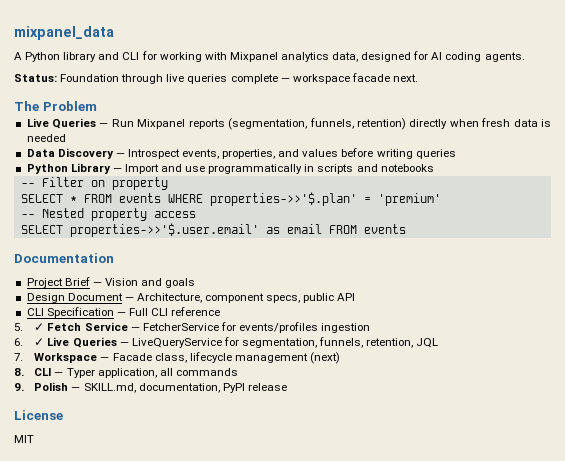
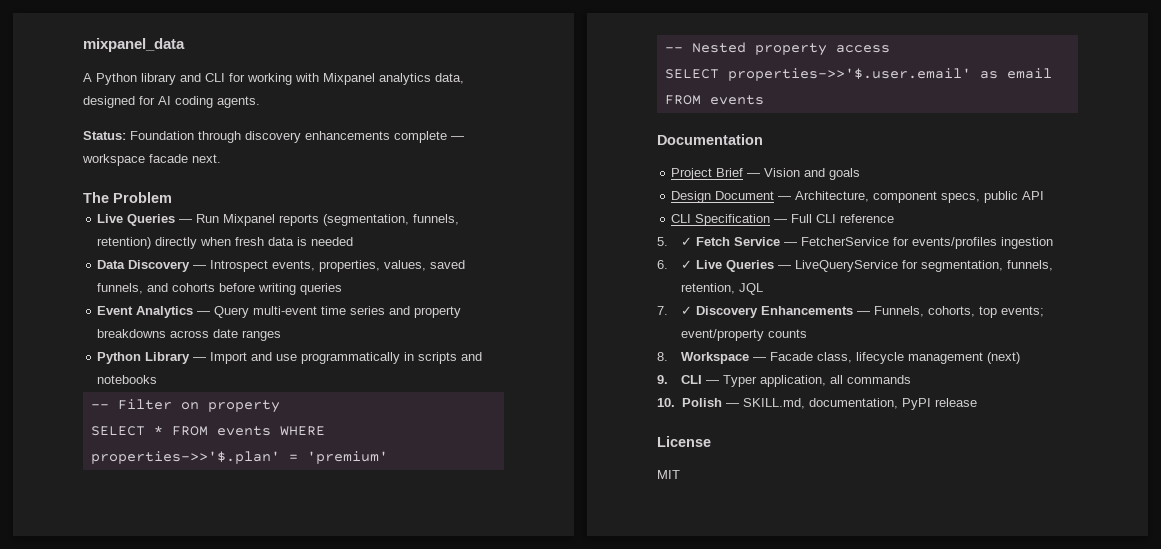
[166,74,228,84] live queries -> [245,131,390,143] discovery enhancements
[278,148,456,159] and values before writing queries -> [384,260,466,271] [97,283,343,295] [97,306,462,318] [97,329,282,341] values, saved funnels, and cohorts before writing queries // Event Analytics — Query multi-event time series and property breakdowns across date ranges
(23, 357) none -> [681,306,1045,318] [681,329,808,341] [657,352,668,361] ✓ Discovery Enhancements — Funnels, cohorts, top events; event/property counts // 8.
[14,368,24,376] 8. -> [657,375,668,384] 9.
[14,383,24,391] 9. -> [657,398,675,407] 10.

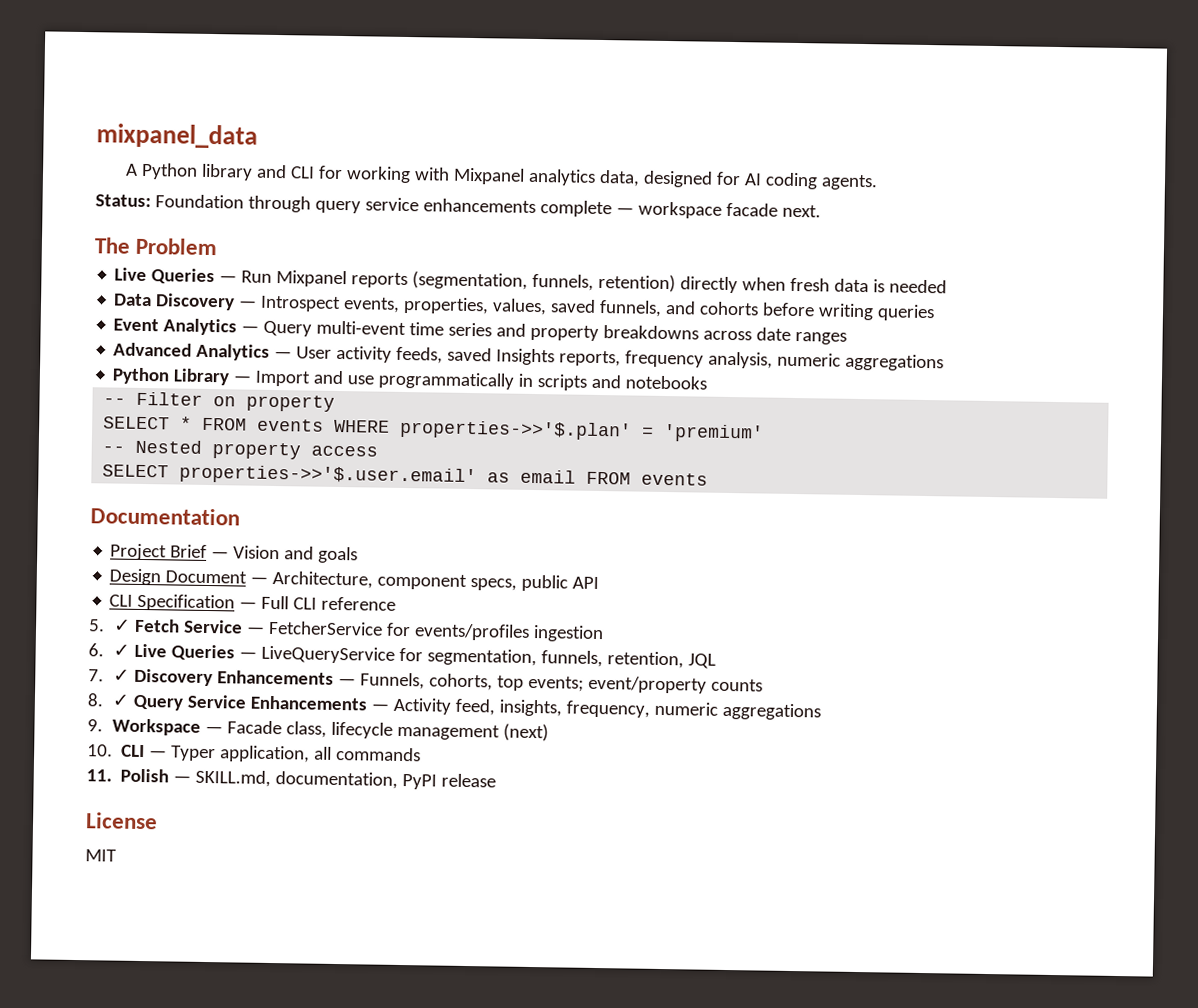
[245,131,301,143] discovery -> [314,197,419,214] query service
(282, 335) none -> [113,342,945,372] // Advanced Analytics — User activity feeds, saved Insights reports, frequency analysis, numeric aggregations
(668, 356) none -> [111,694,821,721] [87,719,103,732] ✓ Query Service Enhancements — Activity feed, insights, frequency, numeric aggregations // 9.
[657,375,668,384] 9. -> [87,744,113,757] 10.
[657,398,675,407] 10. -> [86,769,112,782] 11.

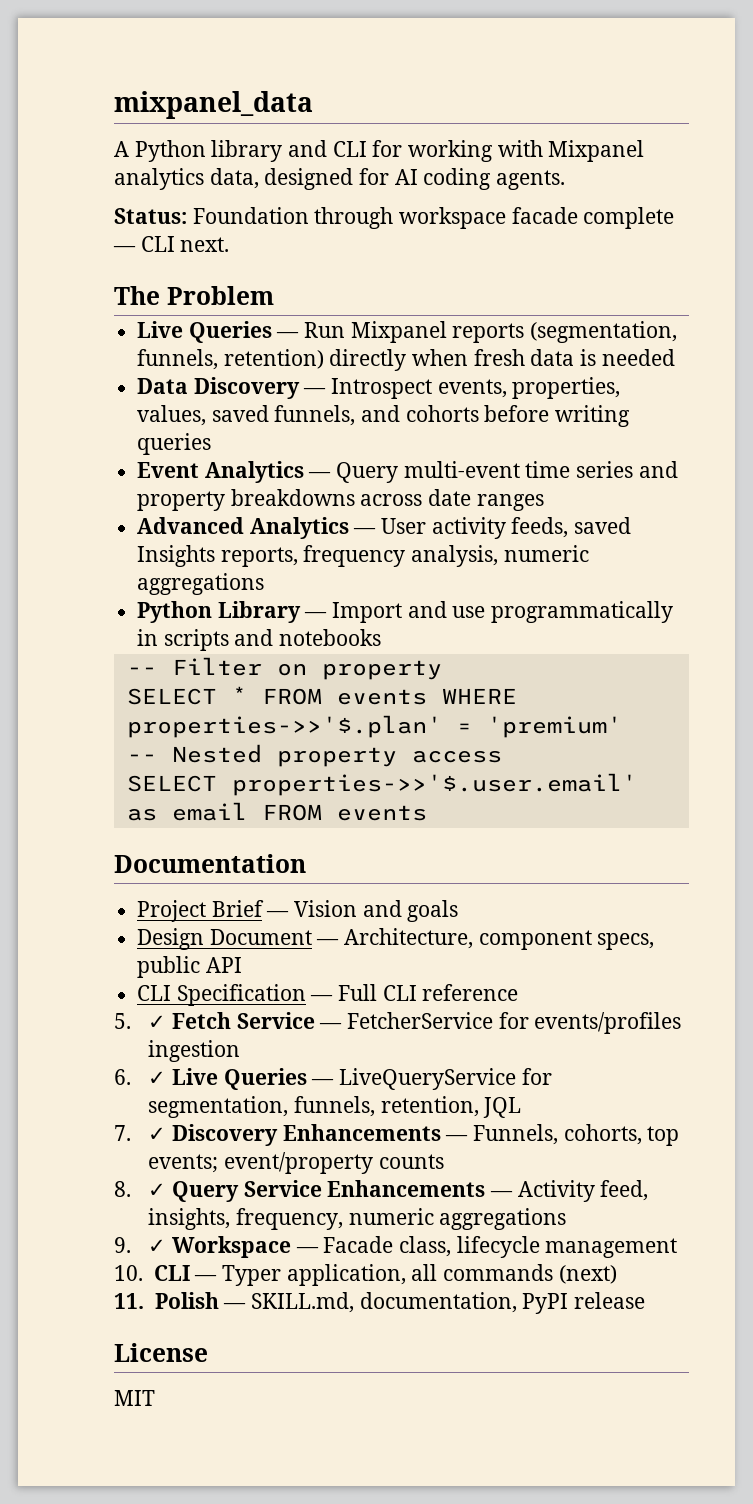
[314,197,778,219] query service enhancements complete — workspace facade -> [399,207,675,229] [113,236,175,252] workspace facade complete — CLI
(103, 725) none -> [148,1239,167,1253] ✓
[502,723,549,742] (next) -> (678, 1248) none
(422, 754) none -> [558,1265,617,1284] (next)

